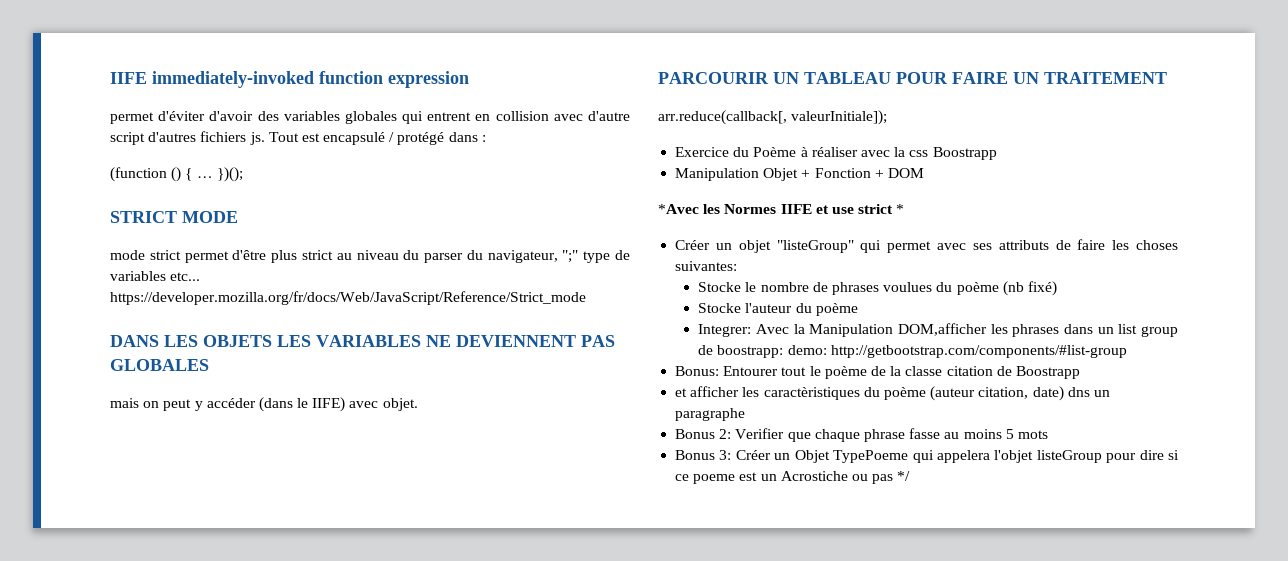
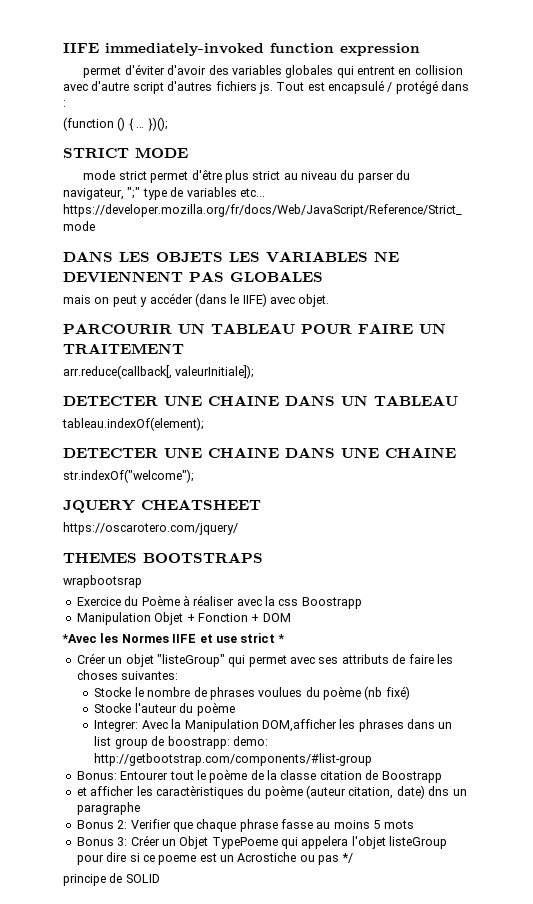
(888, 117) none -> [63,395,458,406] [62,417,204,431] [63,447,456,458] [63,469,194,483] [63,499,261,513] [63,522,238,535] [63,552,263,563] [63,575,142,588] // DETECTER UNE CHAINE DANS UN TABLEAU // tableau.indexOf(element); // DETECTER UNE CHAINE DANS UNE CHAINE // str.indexOf("welcome"); // JQUERY CHEATSHEET // https://oscarotero.com/jquery/ // THEMES BOOTSTRAPS // wrapbootsrap
(911, 476) none -> [63,873,160,886] // principe de SOLID

